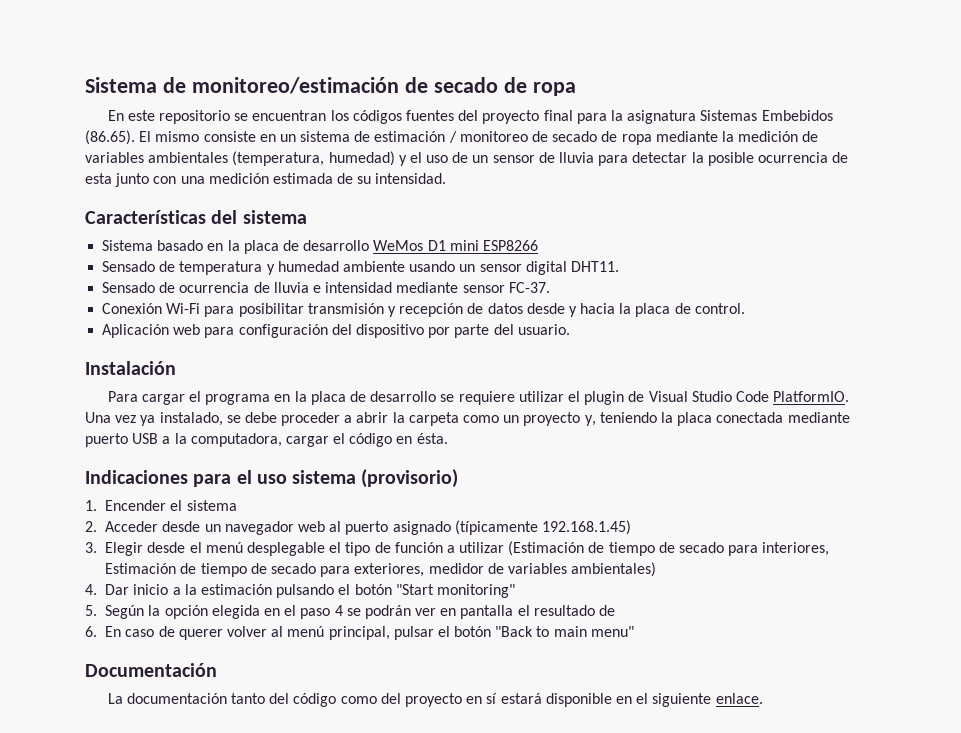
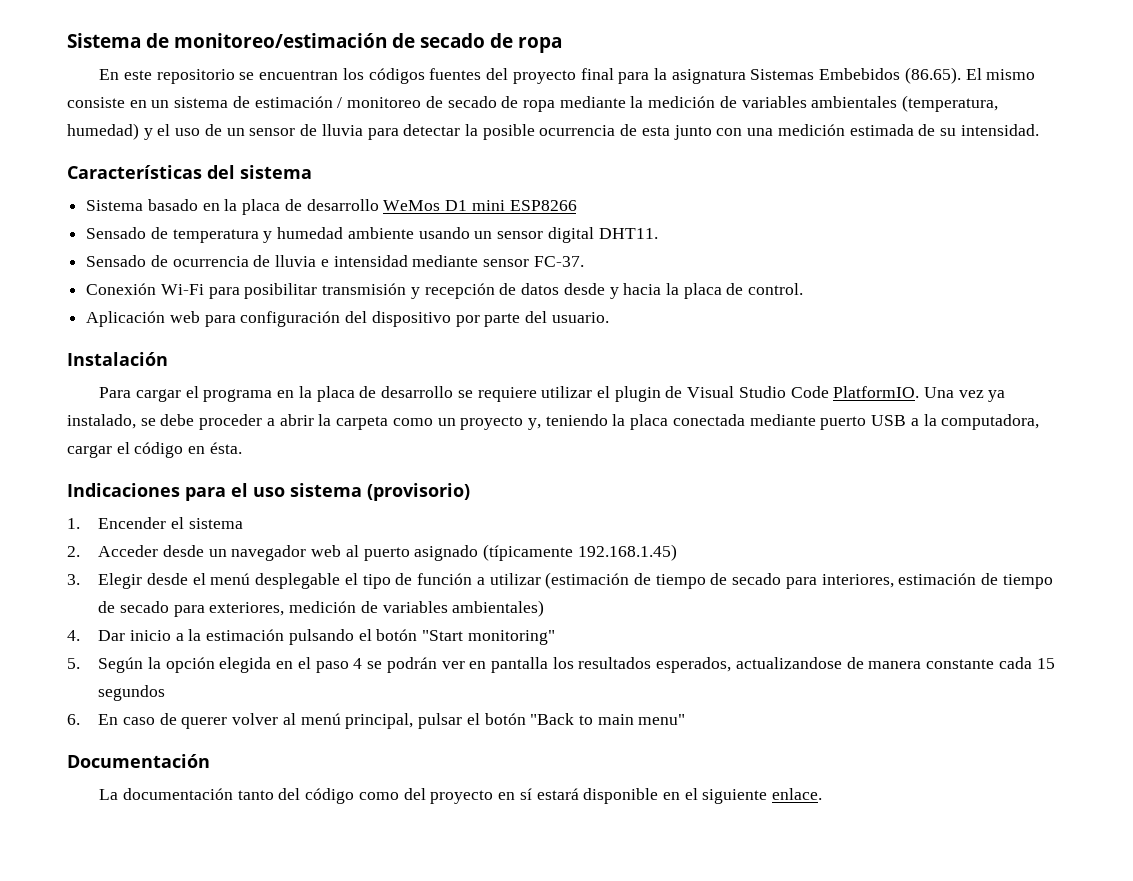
[508,541,585,556] (Estimación -> [545,572,630,589] (estimación
[105,563,177,574] Estimación -> [898,573,977,585] estimación
[428,563,484,574] medidor -> [289,601,357,613] medición
[517,605,616,616] el resultado de -> [552,657,1055,673] [98,685,166,701] los resultados esperados, actualizandose de manera constante cada 15 segundos

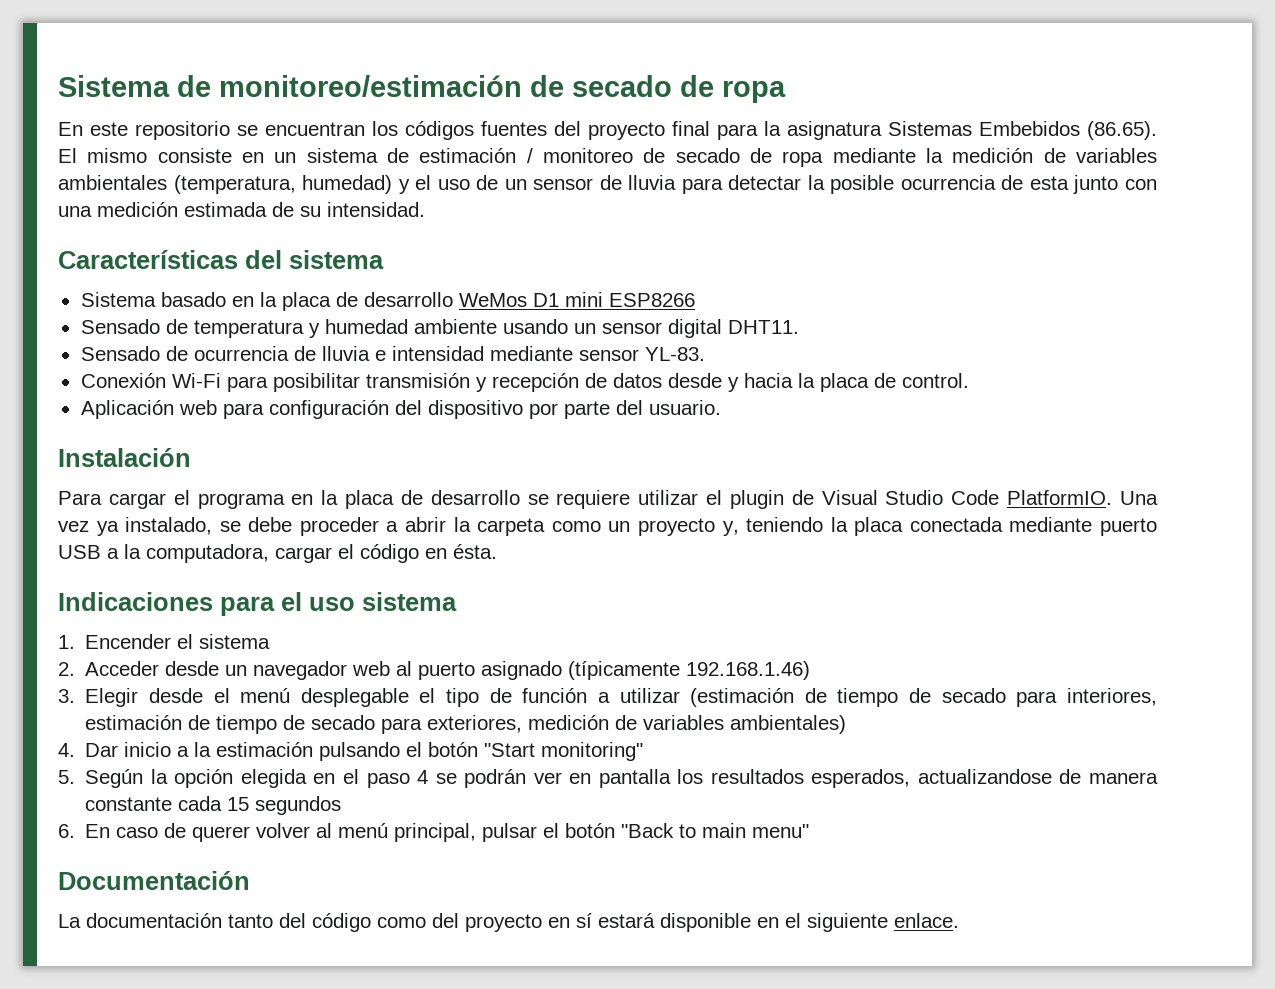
[533,256,584,267] FC-37. -> [644,347,705,361] YL-83.
[367,483,470,501] (provisorio) -> (457, 601) none
[577,544,677,561] 192.168.1.45) -> [686,661,811,680] 192.168.1.46)

